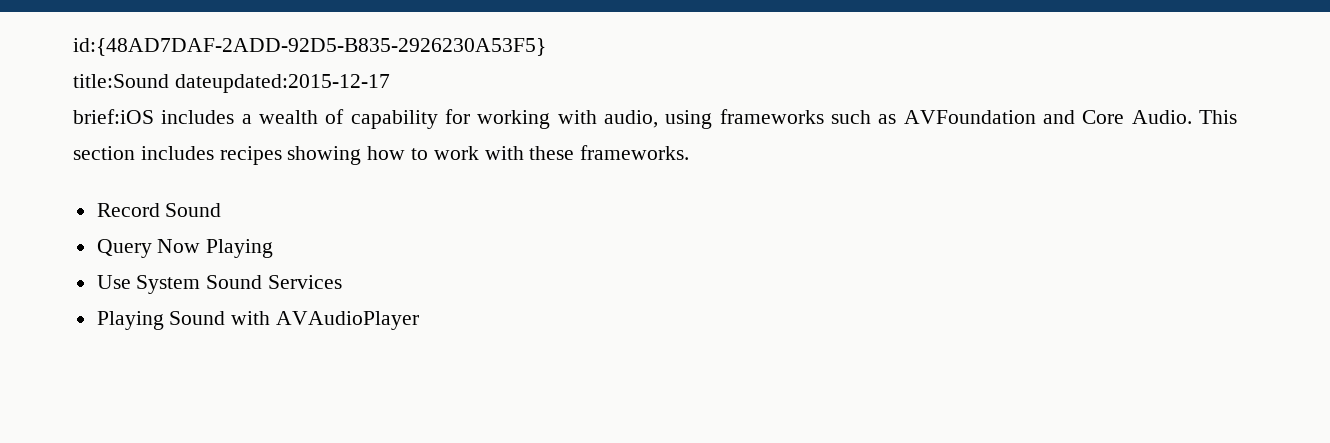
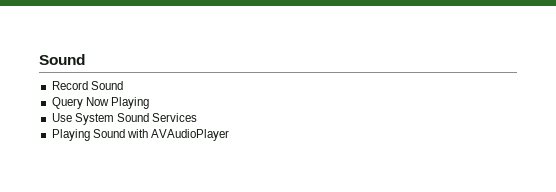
[73,38,546,56] [73,74,390,93] [73,109,1237,129] [73,145,690,165] id:{48AD7DAF-2ADD-92D5-B835-2926230A53F5} // title:Sound dateupdated:2015-12-17 // brief:iOS includes a wealth of capability for working with audio, using frameworks such as AVFoundation and Core Audio. This section includes recipes showing how to work with these frameworks. -> [39,54,85,65] Sound

